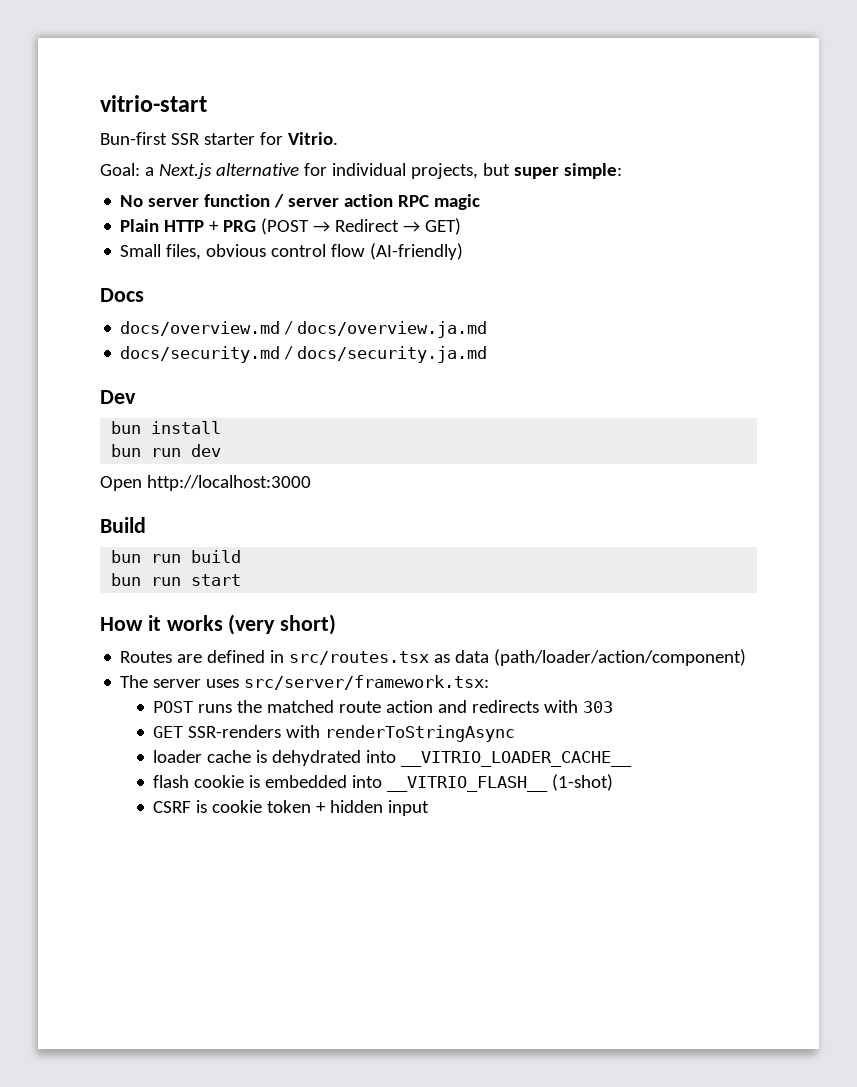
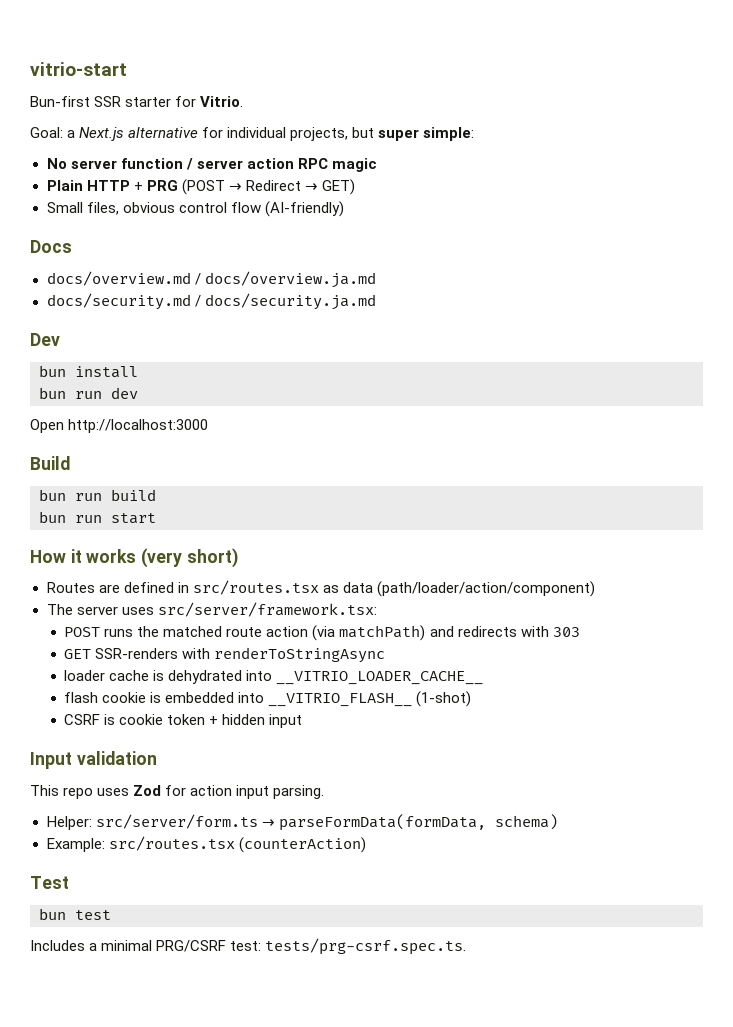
(434, 706) none -> [312,625,426,641] (via matchPath)
(430, 808) none -> [30,751,157,769] [30,785,325,799] [46,814,558,831] [46,836,366,853] [30,876,69,889] [39,908,111,920] [30,938,467,955] // Input validation // This repo uses Zod for action input parsing. // Helper: src/server/form.ts → parseFormData(formData, schema) // Example: src/routes.tsx (counterAction) // Test // bun test // Includes a minimal PRG/CSRF test: tests/prg-csrf.spec.ts.

